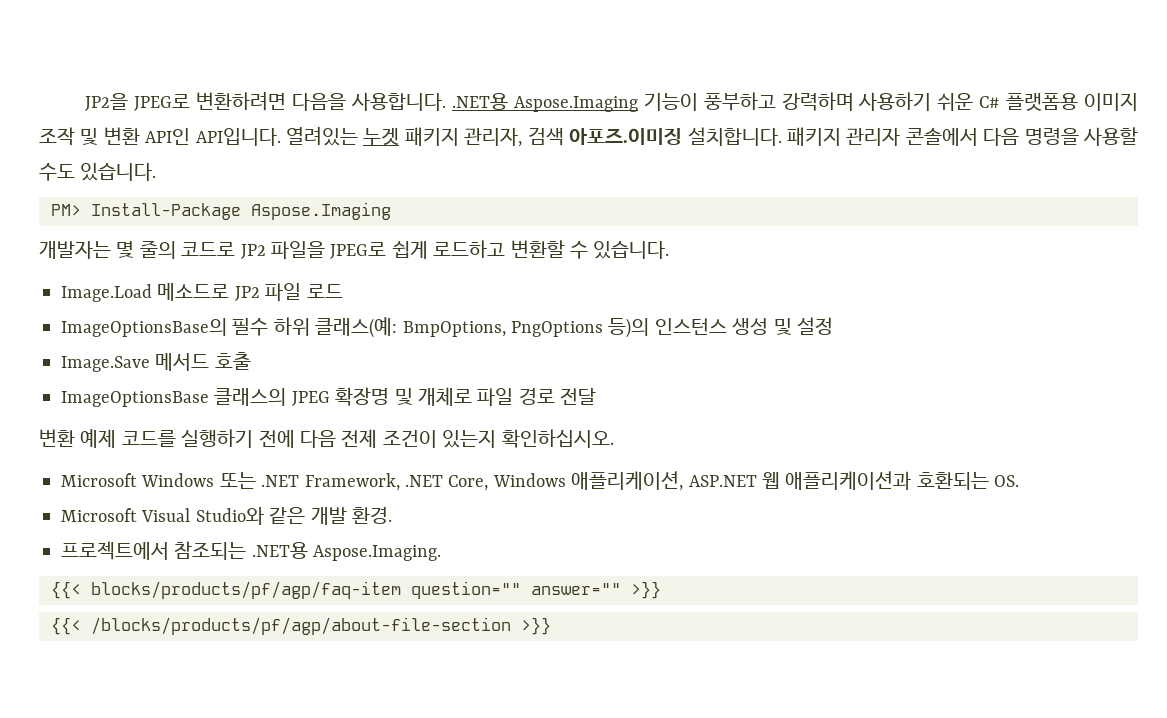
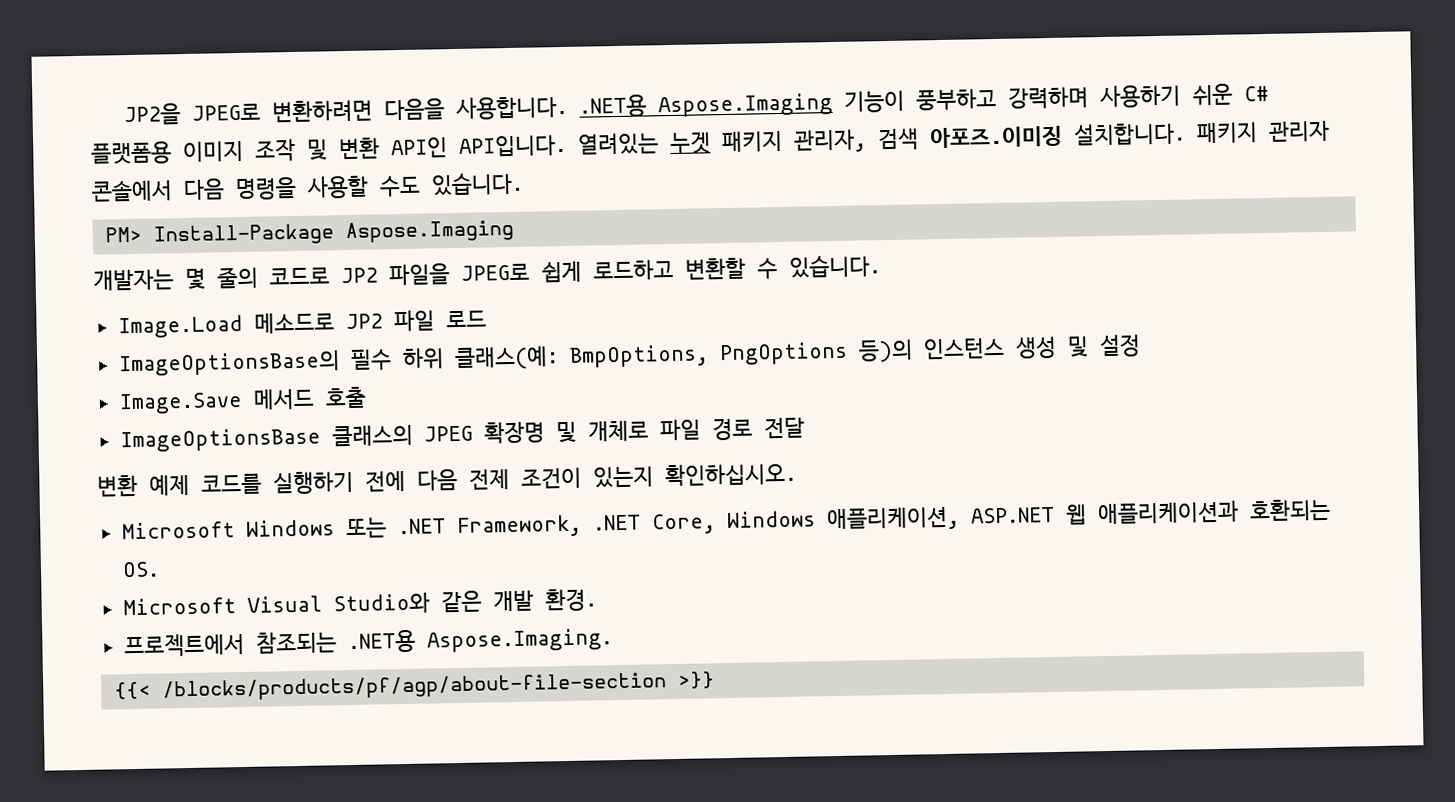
[51,581,661,599] // {{< blocks/products/pf/agp/faq-item question="" answer="" >}} -> (613, 640) none

